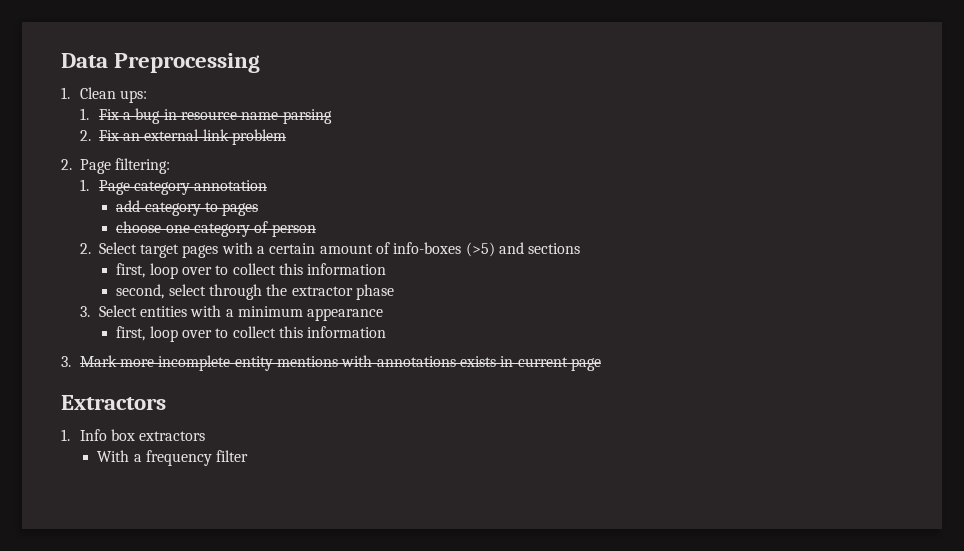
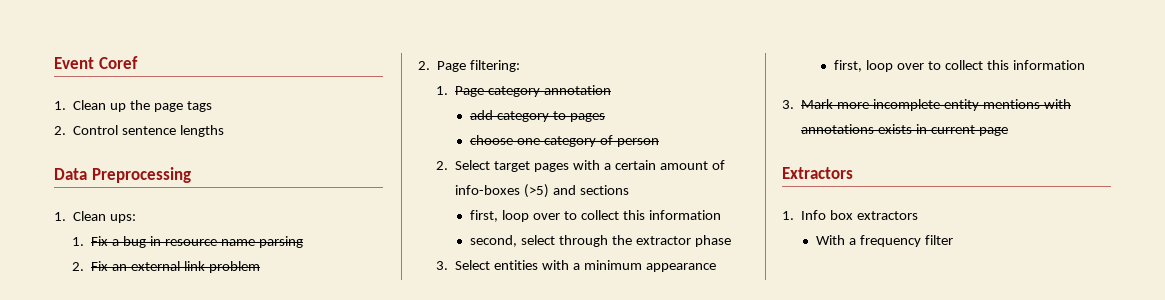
(61, 60) none -> [54,56,138,69] [54,100,212,112] [54,125,225,137] Event Coref // 1. Clean up the page tags // 2. Control sentence lengths //

